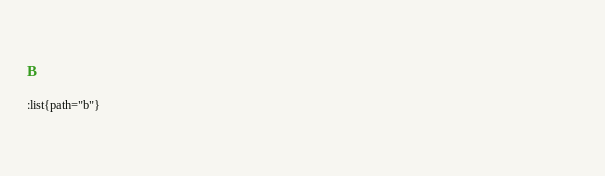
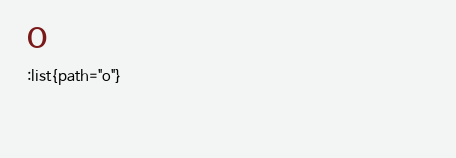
[27,66,37,76] [27,100,100,112] B // :list{path="b"} -> [27,27,47,48] [27,69,122,85] O // :list{path="o"}

